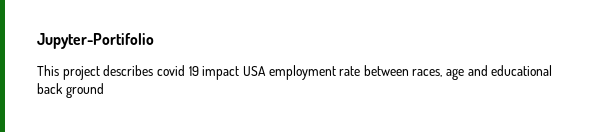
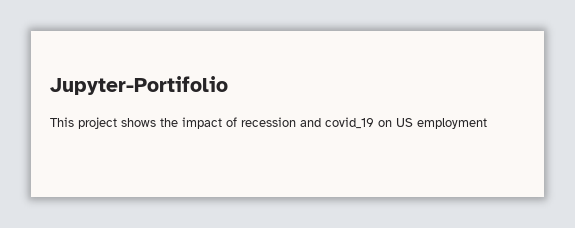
[103,65,553,80] [37,83,104,98] describes covid 19 impact USA employment rate between races, age and educational back ground -> [121,117,487,129] shows the impact of recession and covid_19 on US employment

